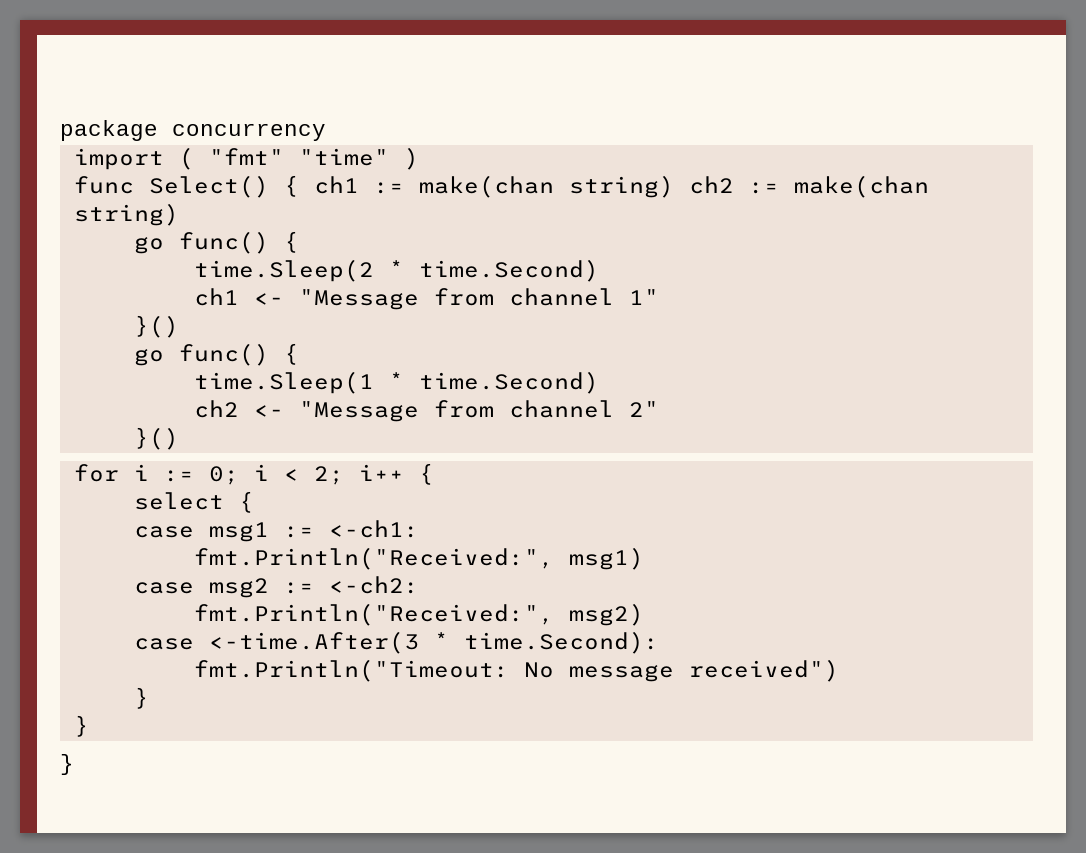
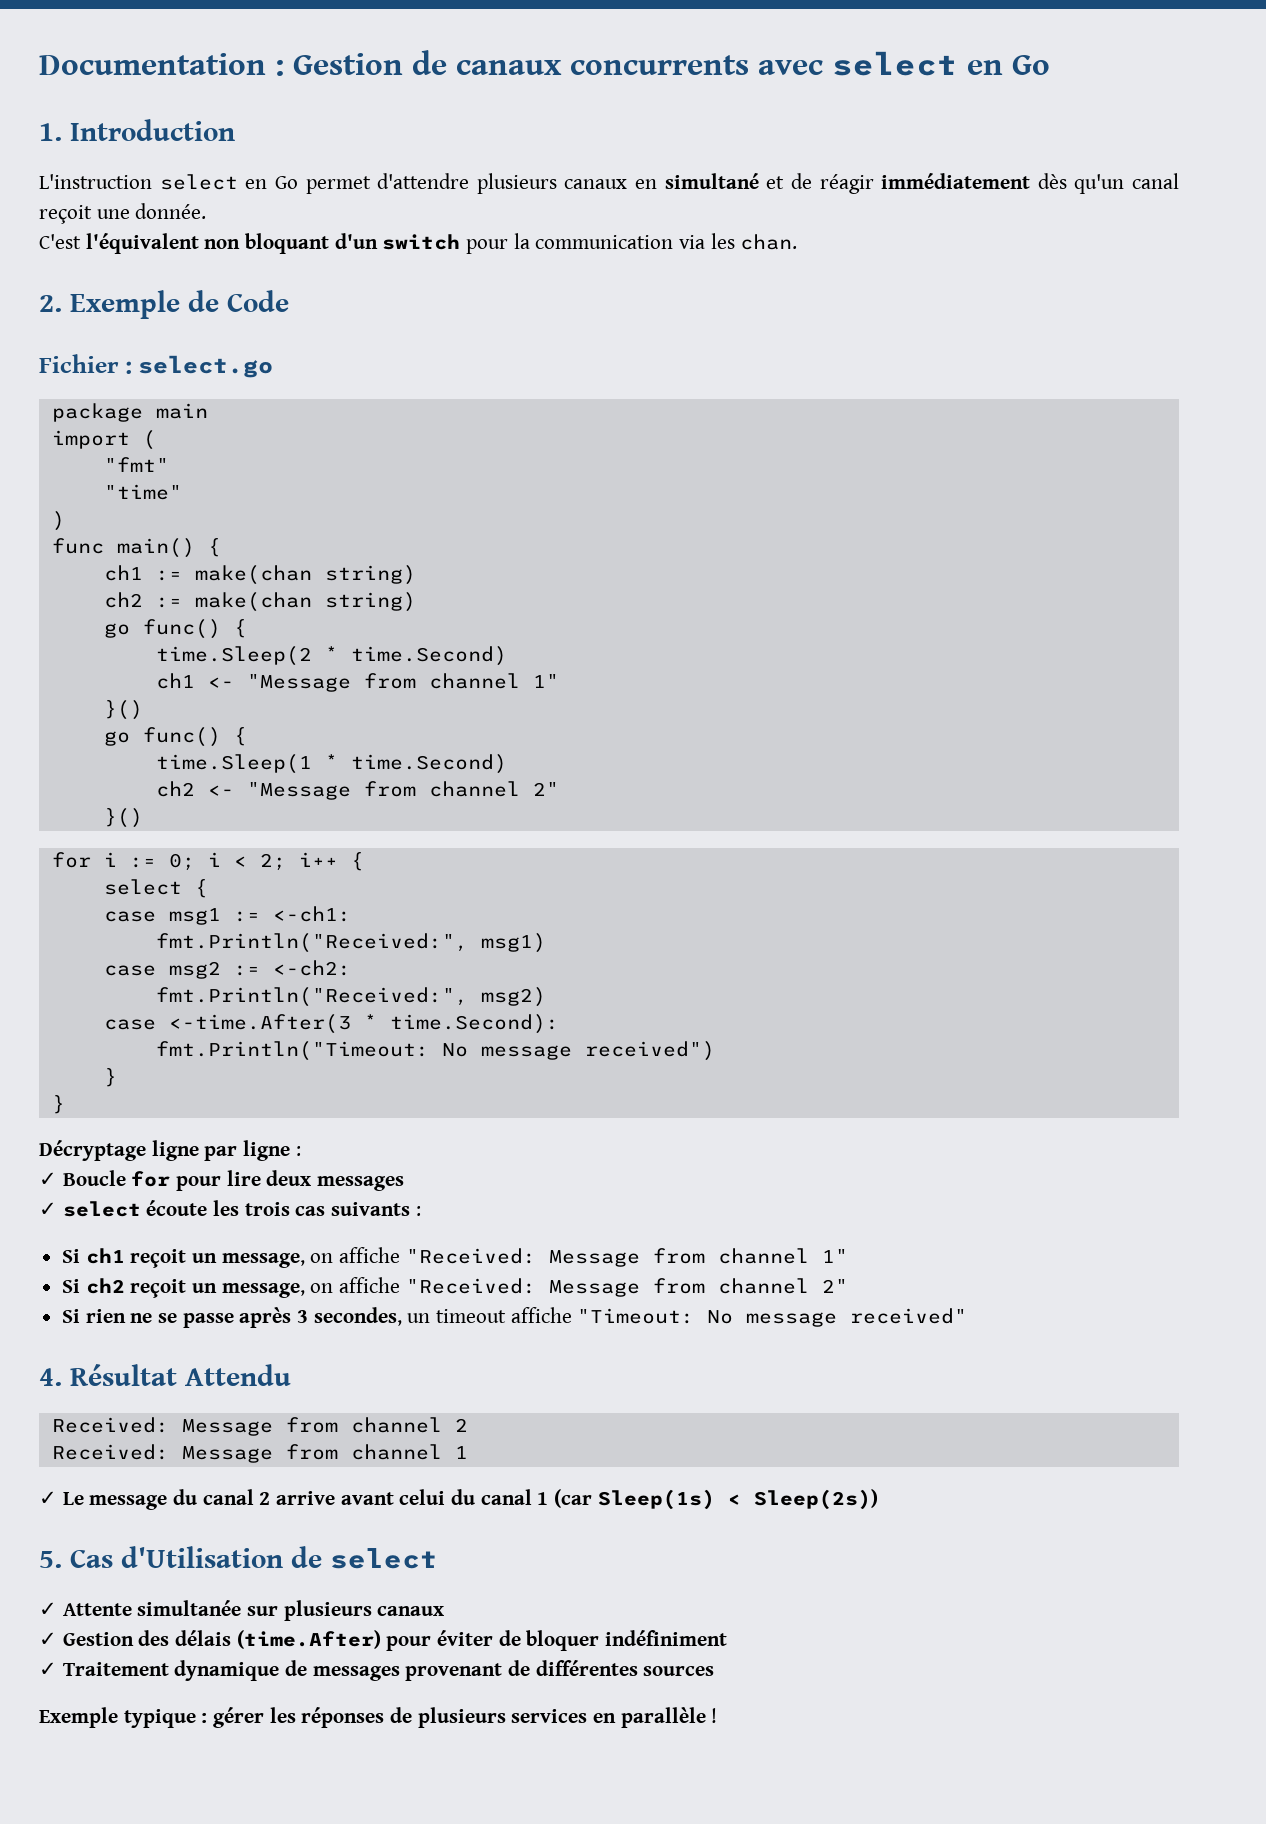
[60,120,326,141] package concurrency -> [39,50,1050,76] [39,119,235,141] [39,173,1179,194] [39,203,207,224] [39,233,798,254] [39,290,289,319] [39,354,274,378] [51,403,208,422] Documentation : Gestion de canaux concurrents avec select en Go // 1. Introduction // L'instruction select en Go permet d'attendre plusieurs canaux en simultané et de réagir immédiatement dès qu'un canal reçoit une donnée. // C'est l'équivalent non bloquant d'un switch pour la communication via les chan. // 2. Exemple de Code // Fichier : select.go // package main
(194, 158) none -> (156, 440) //
(284, 156) none -> (169, 464) //
(389, 157) none -> (182, 492) //
[148,175,299,198] Select() { -> [116,538,221,558] main() { //
(674, 186) none -> (416, 575) //
[60,754,74,775] } -> [39,1140,301,1161] [39,1170,405,1191] [39,1200,421,1217] [62,1247,848,1268] [62,1277,848,1298] [62,1307,968,1328] [39,1364,291,1386] [51,1417,468,1436] [51,1444,468,1463] [39,1489,878,1510] [39,1546,438,1569] [39,1600,445,1621] [39,1630,728,1651] [39,1660,715,1681] [39,1707,718,1728] Décryptage ligne par ligne : // ✓ Boucle for pour lire deux messages // ✓ select écoute les trois cas suivants : // Si ch1 reçoit un message, on affiche "Received: Message from channel 1" // Si ch2 reçoit un message, on affiche "Received: Message from channel 2" // Si rien ne se passe après 3 secondes, un timeout affiche "Timeout: No message received" // 4. Résultat Attendu // Received: Message from channel 2 // Received: Message from channel 1 // ✓ Le message du canal 2 arrive avant celui du canal 1 (car Sleep(1s) < Sleep(2s)) // 5. Cas d'Utilisation de select // ✓ Attente simultanée sur plusieurs canaux // ✓ Gestion des délais (time.After) pour éviter de bloquer indéfiniment // ✓ Traitement dynamique de messages provenant de différentes sources // Exemple typique : gérer les réponses de plusieurs services en parallèle !

